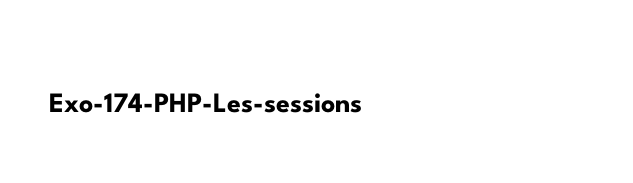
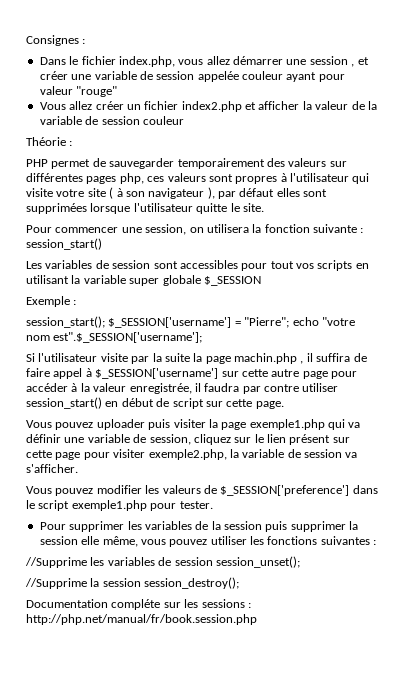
[49,93,362,113] Exo-174-PHP-Les-sessions -> [26,35,86,46] [39,56,369,67] [39,71,345,82] [39,86,118,97] [39,101,377,112] [39,116,184,125] [26,137,73,146] [26,158,347,169] [26,173,370,184] [26,187,328,199] [26,203,264,214] [26,224,364,235] [26,238,102,250] [26,260,369,271] [26,275,261,286] [26,296,77,307] [26,316,355,328] [26,332,203,343] [26,353,367,364] [26,368,357,379] [26,383,339,394] [26,397,284,409] [26,419,361,430] [26,434,350,445] [26,449,358,460] [26,464,78,473] [26,485,378,496] [26,500,213,511] [39,521,359,532] [39,536,377,547] [25,556,300,568] [25,577,240,589] [26,599,251,610] [26,614,257,625] Consignes : // Dans le fichier index.php, vous allez démarrer une session , et créer une variable de session appelée couleur ayant pour valeur "rouge" // Vous allez créer un fichier index2.php et afficher la valeur de la variable de session couleur // Théorie : // PHP permet de sauvegarder temporairement des valeurs sur différentes pages php, ces valeurs sont propres à l'utilisateur qui visite votre site ( à son navigateur ), par défaut elles sont supprimées lorsque l'utilisateur quitte le site. // Pour commencer une session, on utilisera la fonction suivante : session_start() // Les variables de session sont accessibles pour tout vos scripts en utilisant la variable super globale $_SESSION // Exemple : // session_start(); $_SESSION['username'] = "Pierre"; echo "votre nom est".$_SESSION['username']; // Si l'utilisateur visite par la suite la page machin.php , il suffira de faire appel à $_SESSION['username'] sur cette autre page pour accéder à la valeur enregistrée, il faudra par contre utiliser session_start() en début de script sur cette page. // Vous pouvez uploader puis visiter la page exemple1.php qui va définir une variable de session, cliquez sur le lien présent sur cette page pour visiter exemple2.php, la variable de session va s'afficher. // Vous pouvez modifier les valeurs de $_SESSION['preference'] dans le script exemple1.php pour tester. // Pour supprimer les variables de la session puis supprimer la session elle même, vous pouvez utiliser les fonctions suivantes : // //Supprime les variables de session session_unset(); // //Supprime la session session_destroy(); // Documentation compléte sur les sessions : http://php.net/manual/fr/book.session.php

